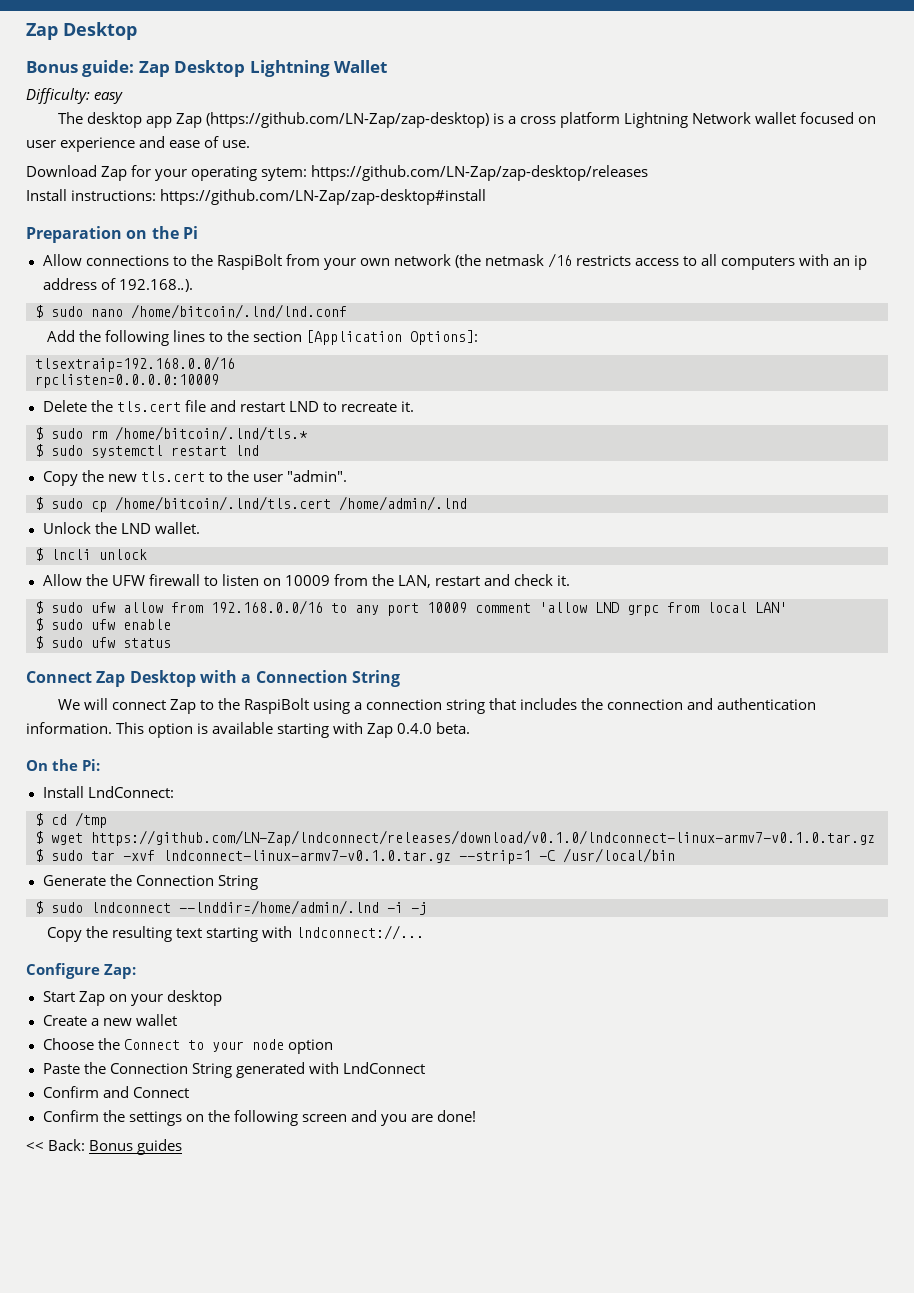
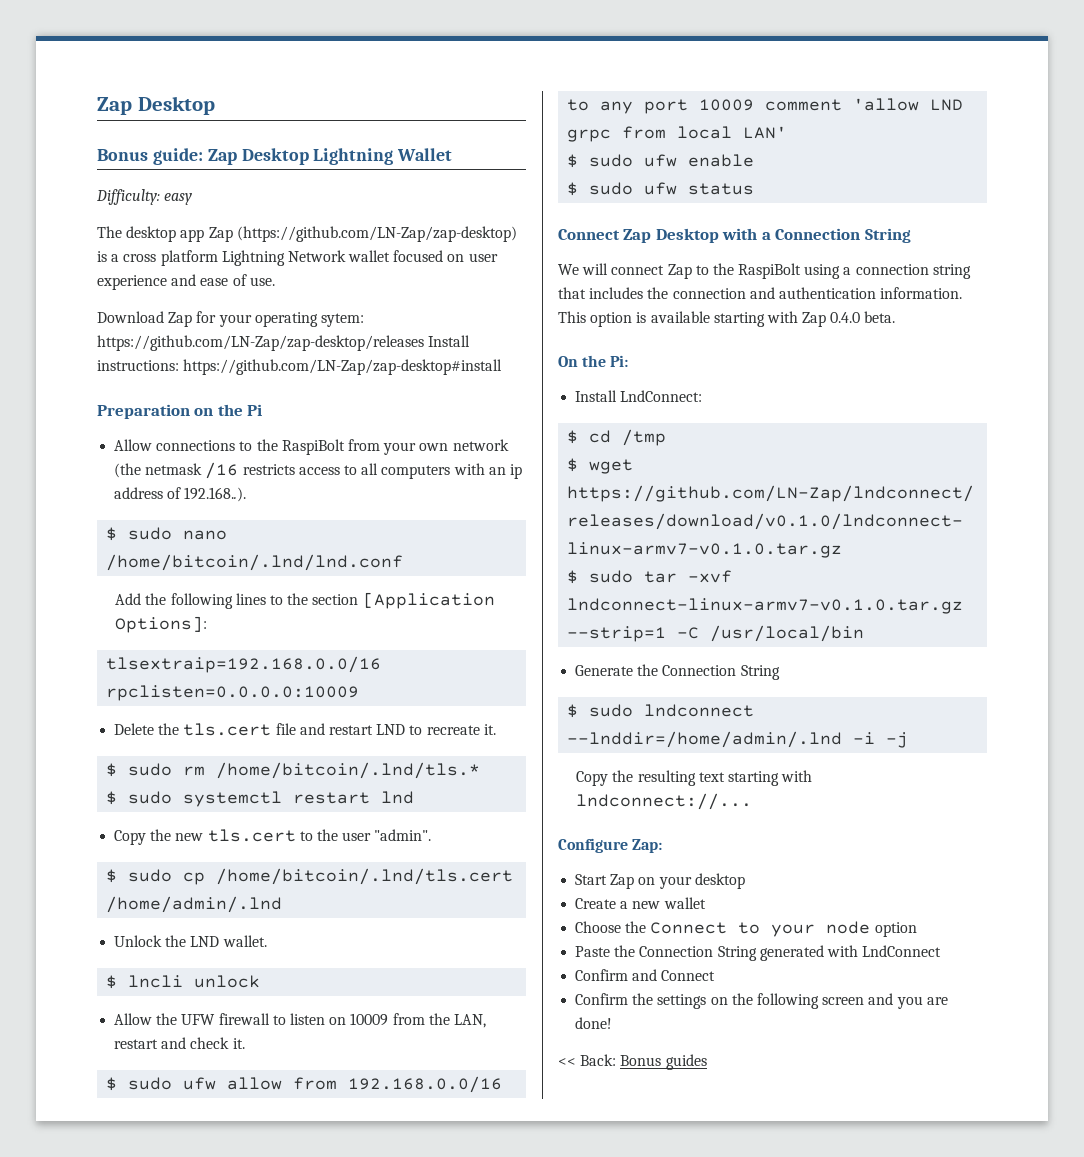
(649, 173) // -> (424, 343) none

